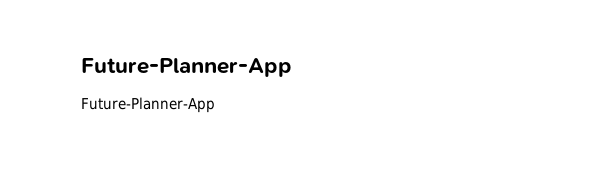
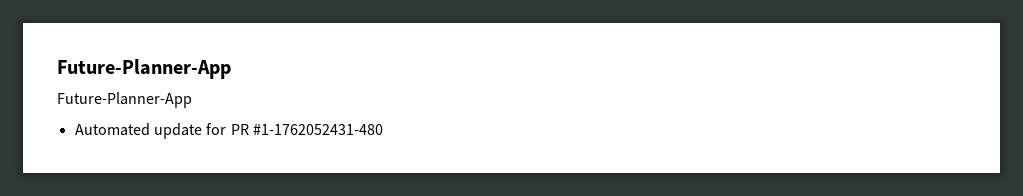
(215, 105) none -> [74,123,383,139] // Automated update for PR #1-1762052431-480

